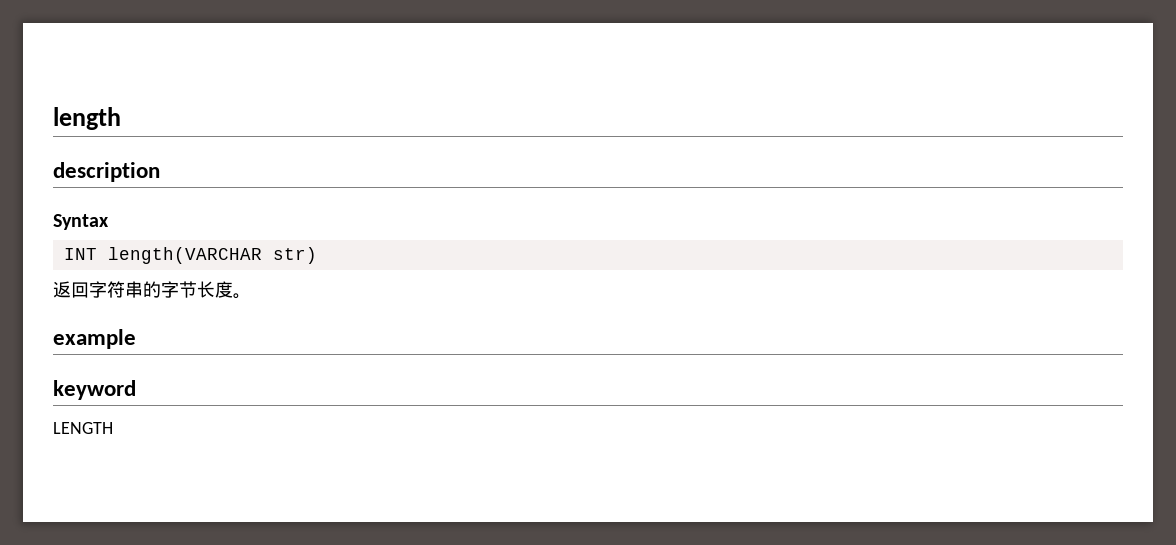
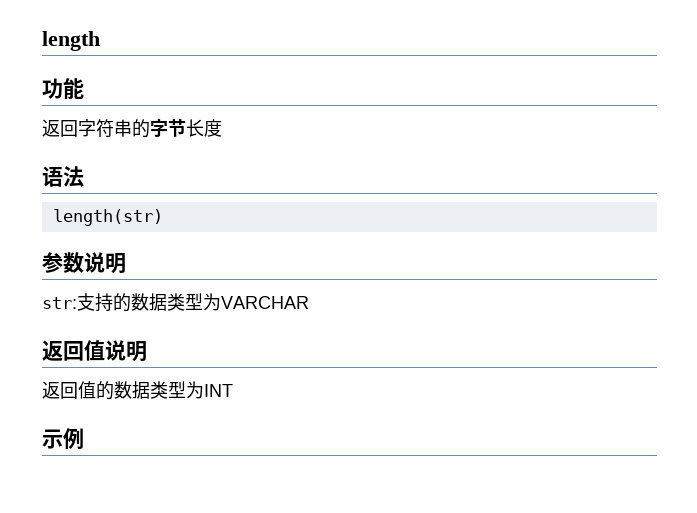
[53,162,160,182] [53,214,109,230] [63,247,317,264] description // Syntax // INT length(VARCHAR str) -> [42,78,84,99] 功能
[233,293,251,299] [53,329,136,349] [53,380,136,400] [53,422,113,434] 。 // example // keyword // LENGTH -> [42,166,84,187] [52,209,163,226] [42,252,126,274] [42,293,309,312] [42,340,147,362] [42,381,233,400] [42,428,84,449] // 语法 // length(str) // 参数说明 // str:支持的数据类型为VARCHAR // 返回值说明 // 返回值的数据类型为INT // 示例

